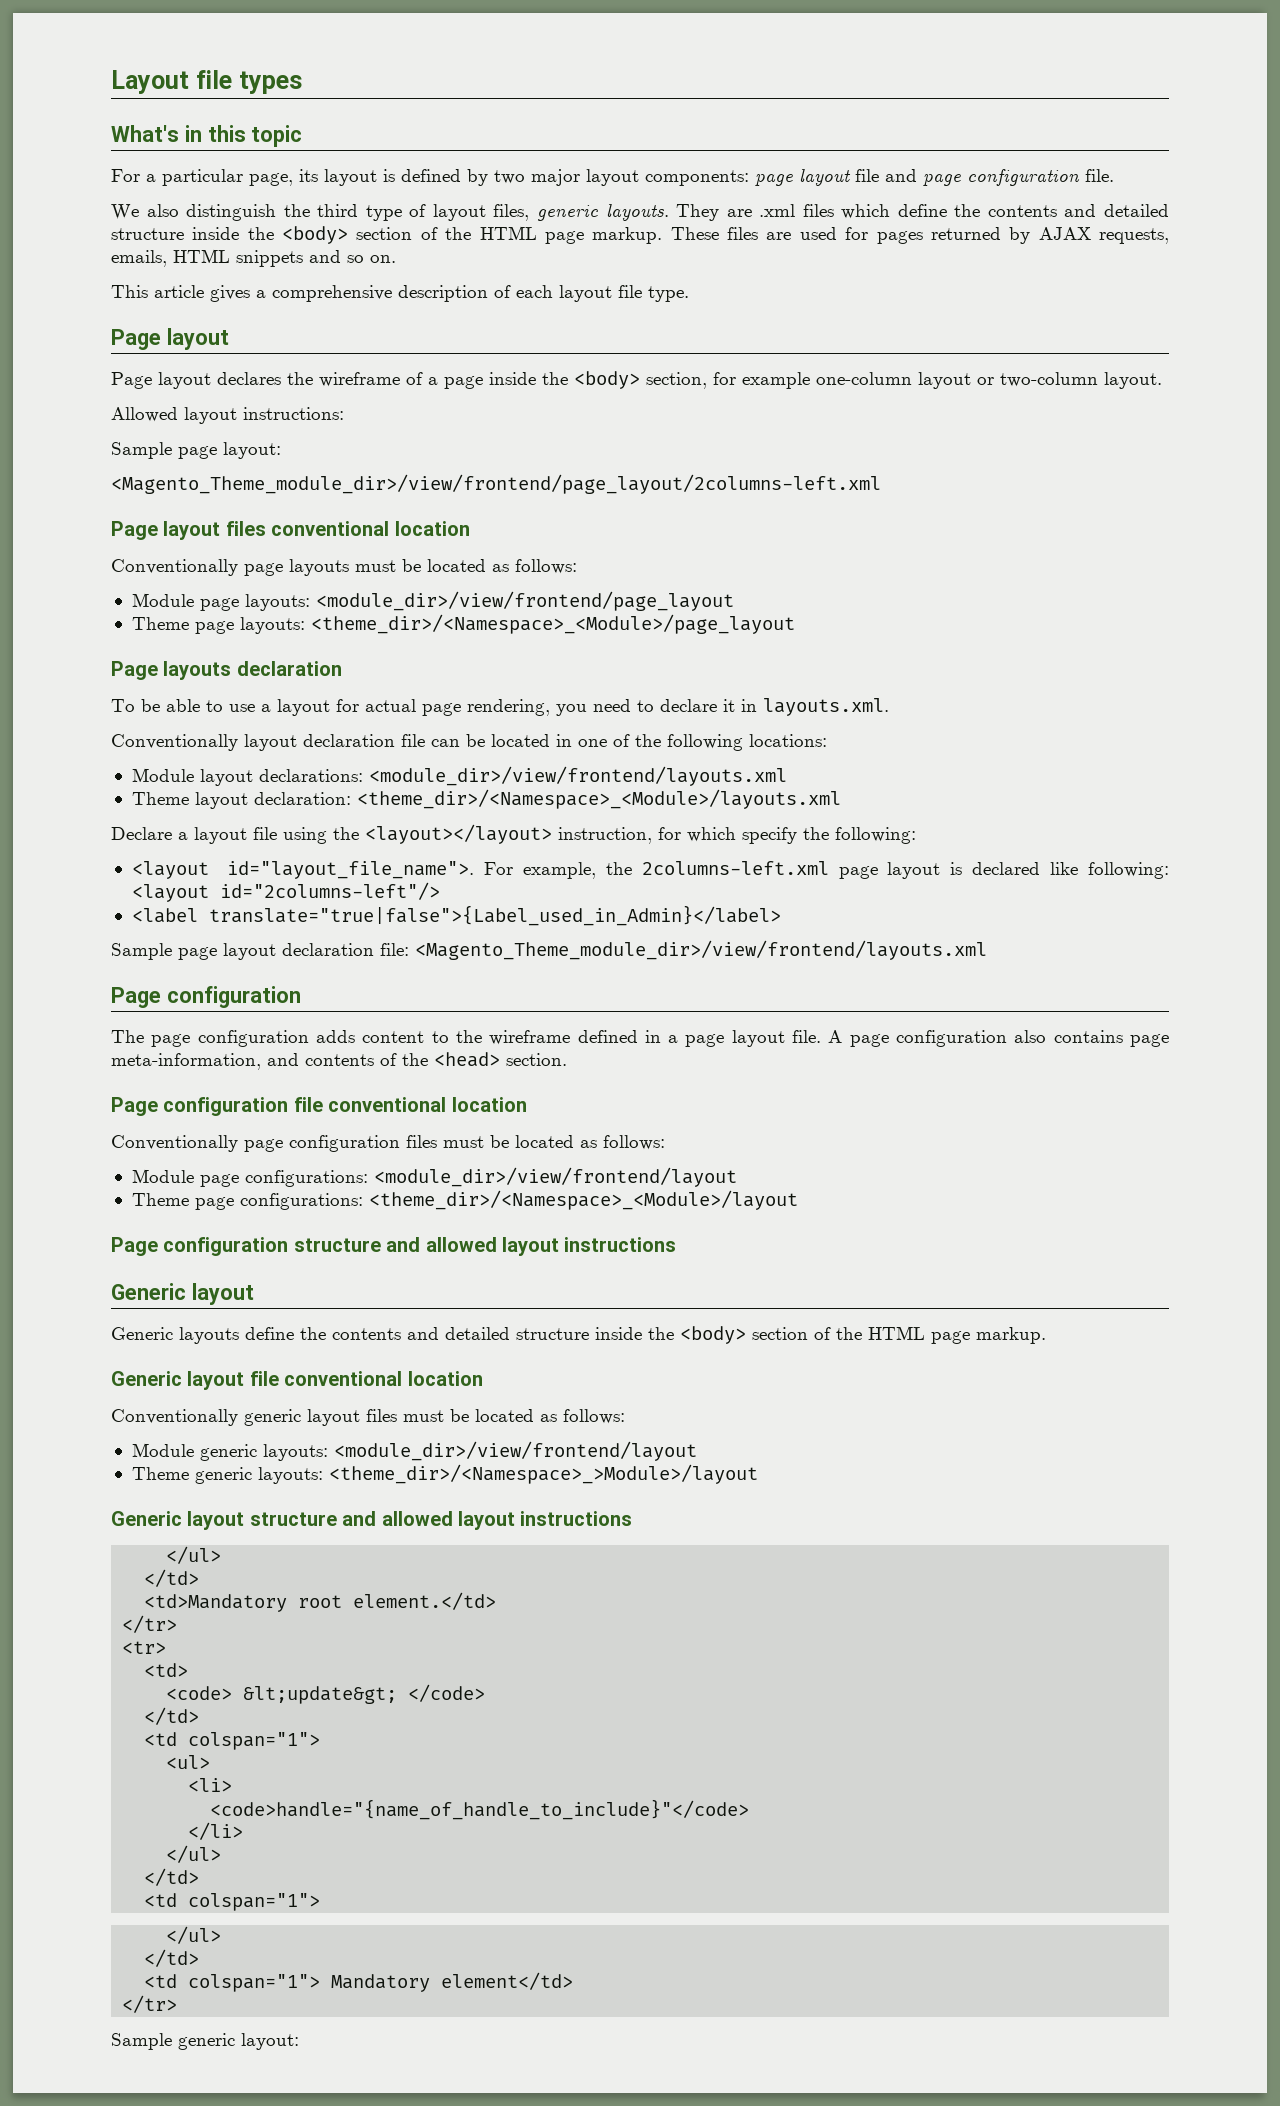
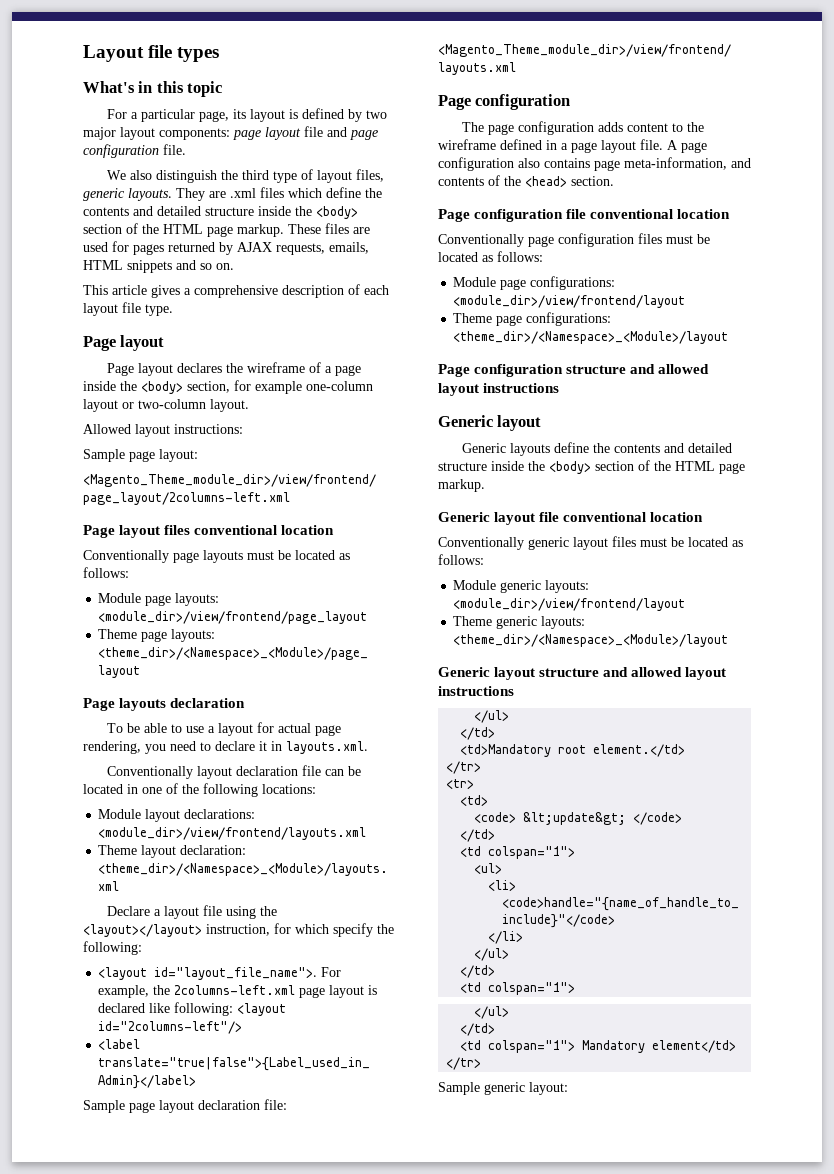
[328,1464,758,1484] <theme_dir>/<Namespace>_>Module>/layout -> [453,634,729,647] <theme_dir>/<Namespace>_<Module>/layout

